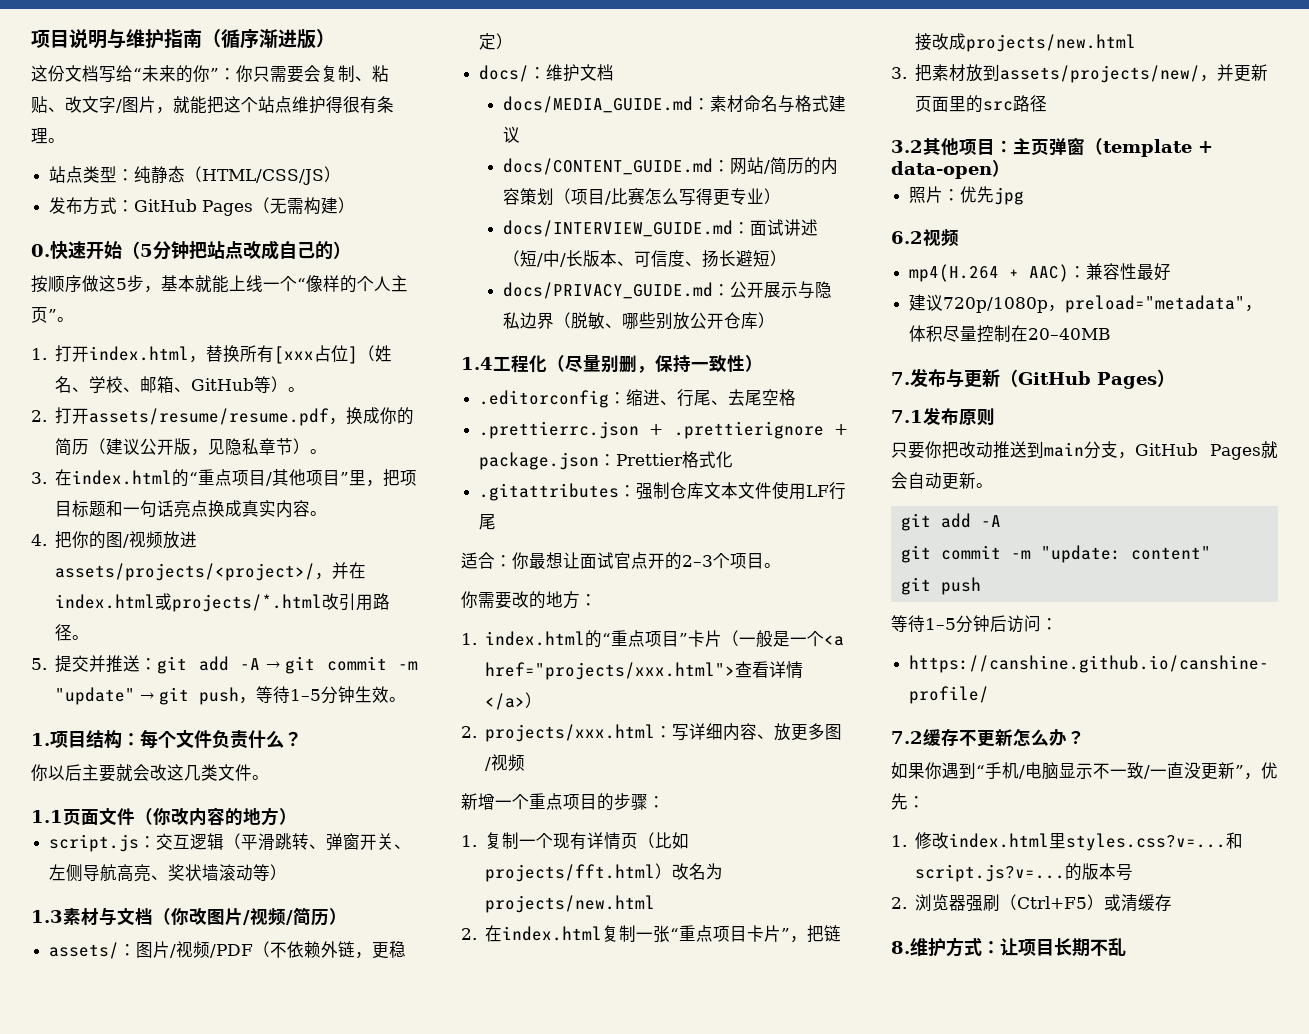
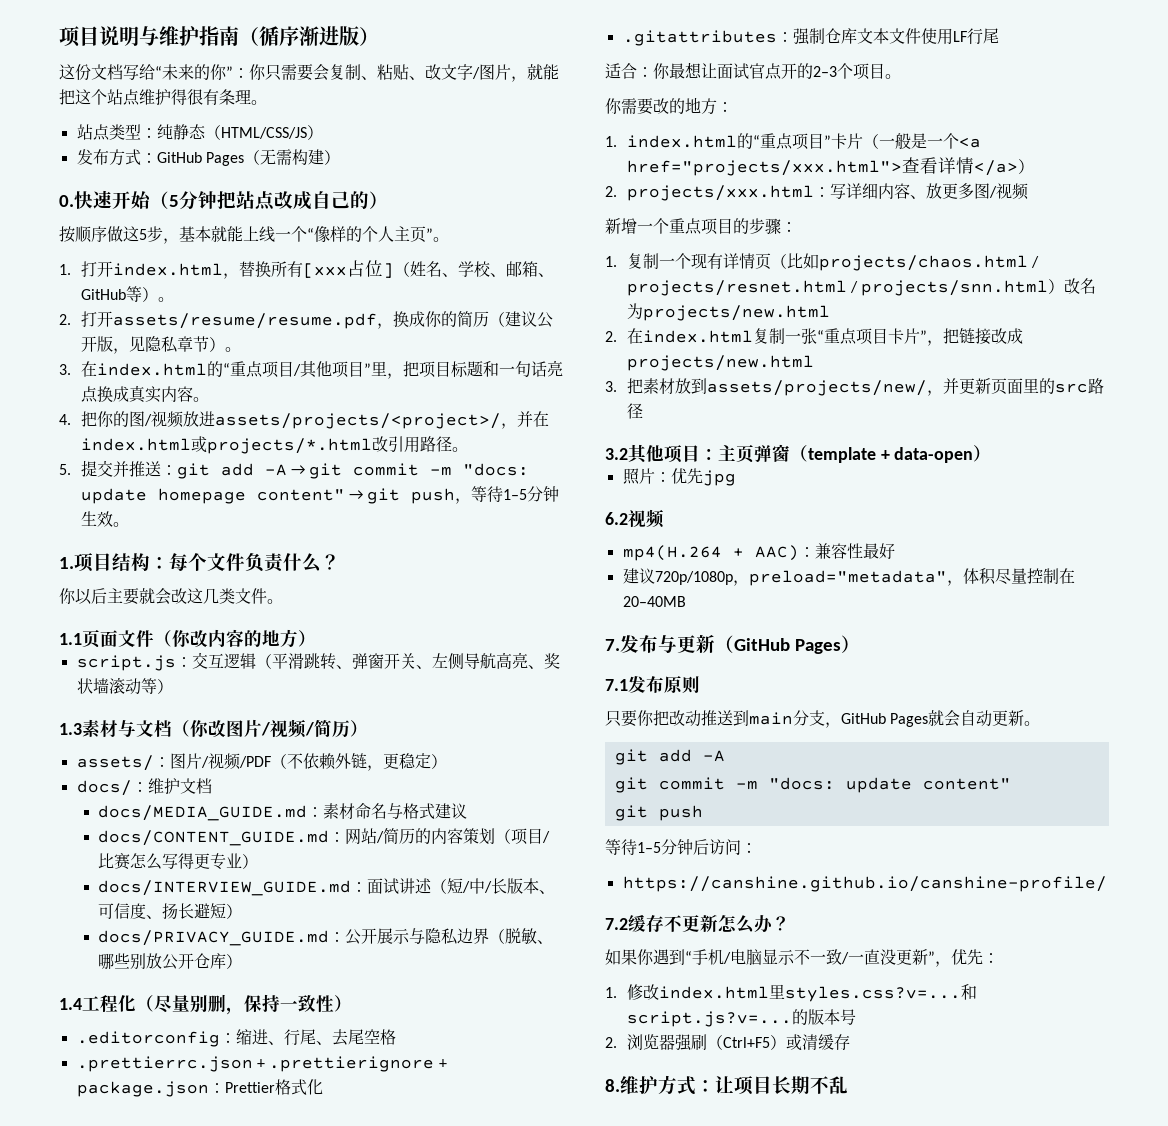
[55,687,136,705] "update" -> [463,463,530,476] [80,488,345,504] "docs: update homepage content"
[485,864,656,882] projects/fft.html -> [818,255,1039,271] [626,280,1049,296] projects/chaos.html / projects/resnet.html / projects/snn.html
[1040,545,1121,563] "update: -> [768,777,912,793] "docs: update

